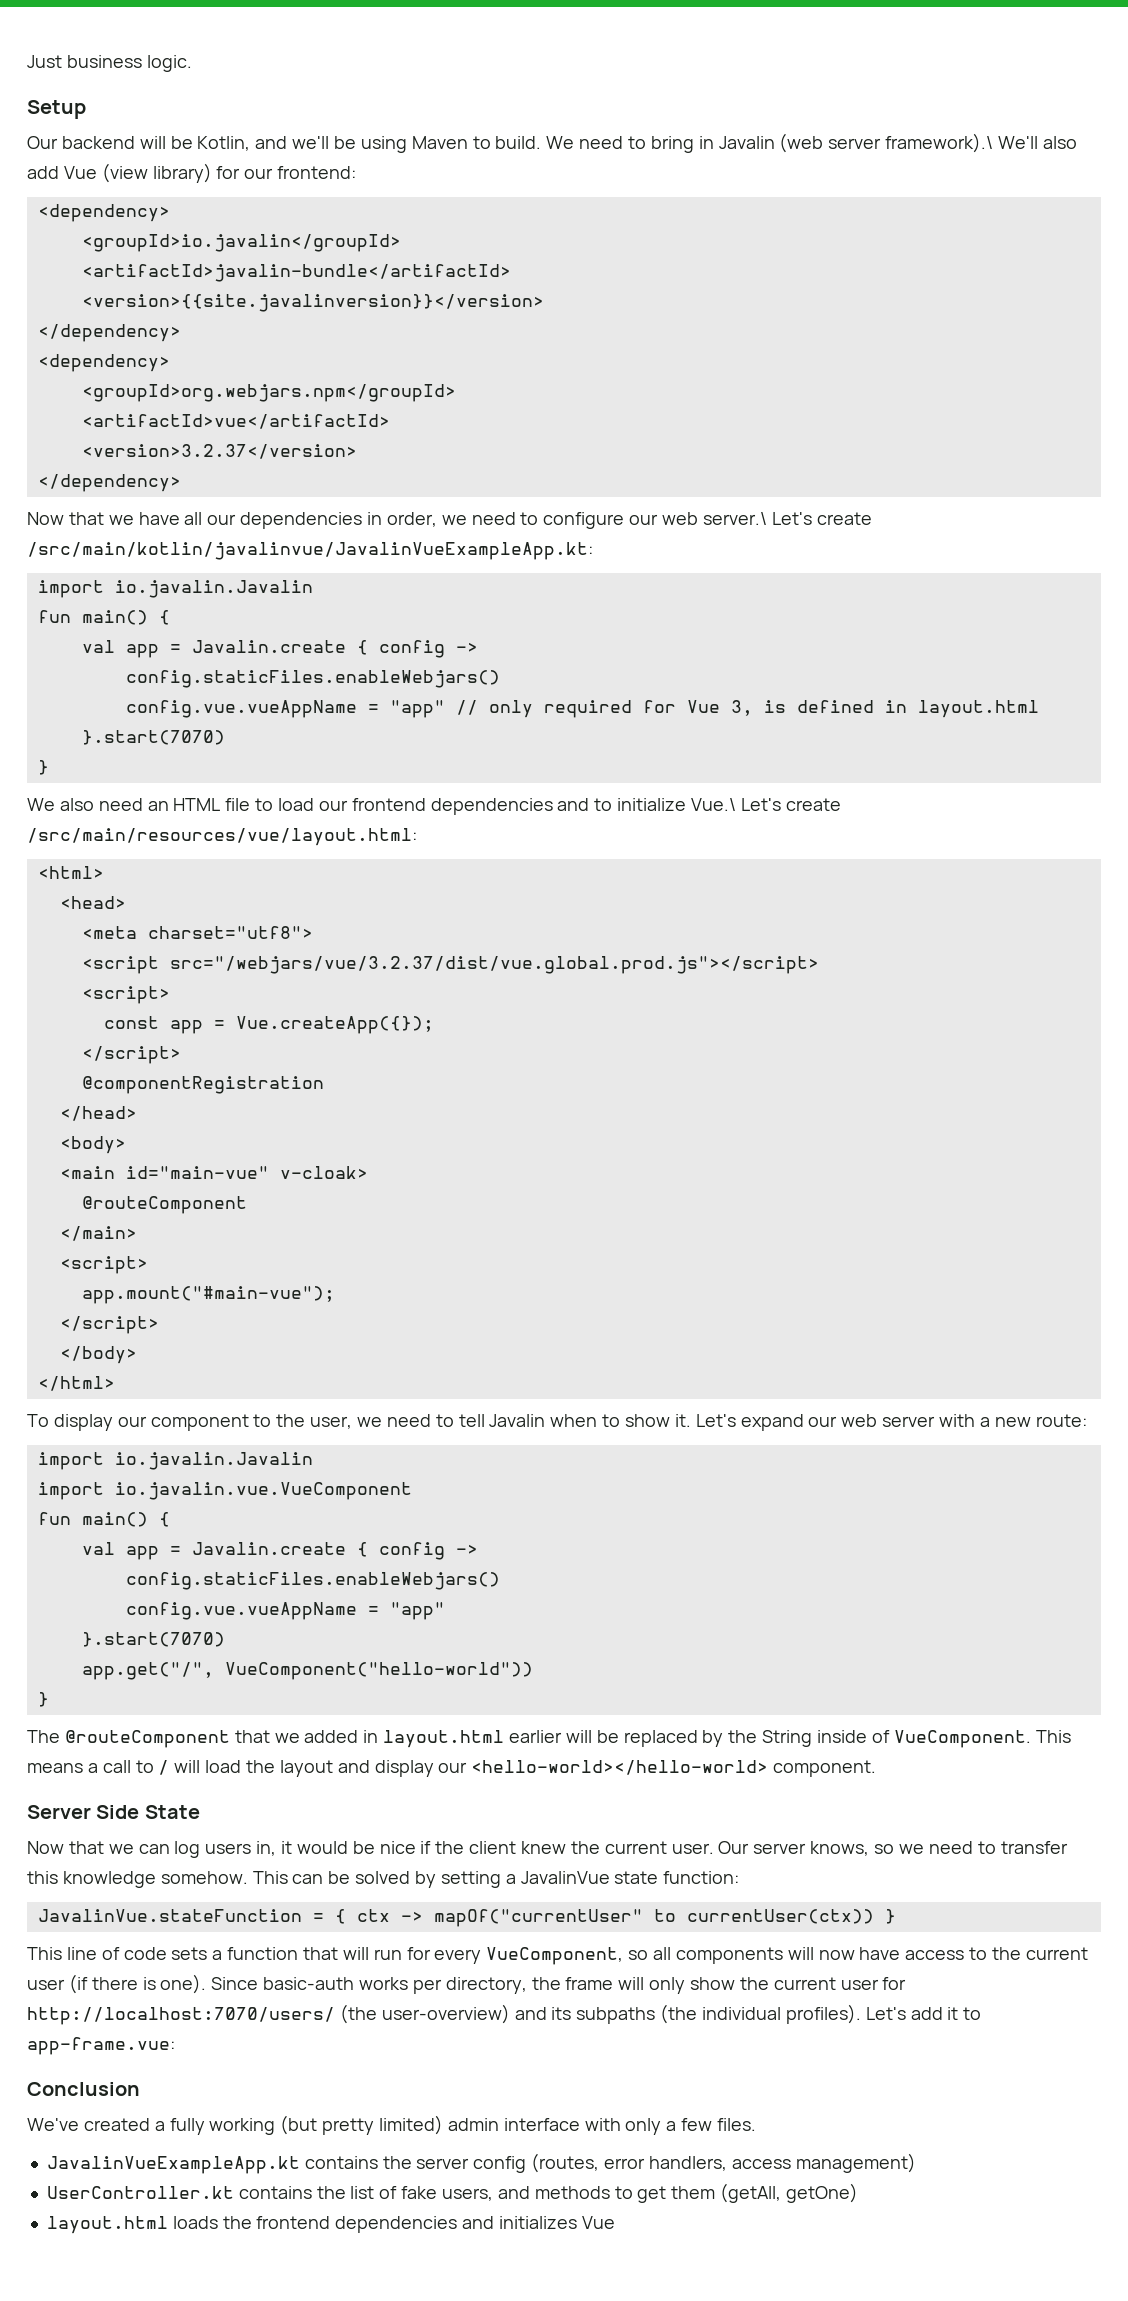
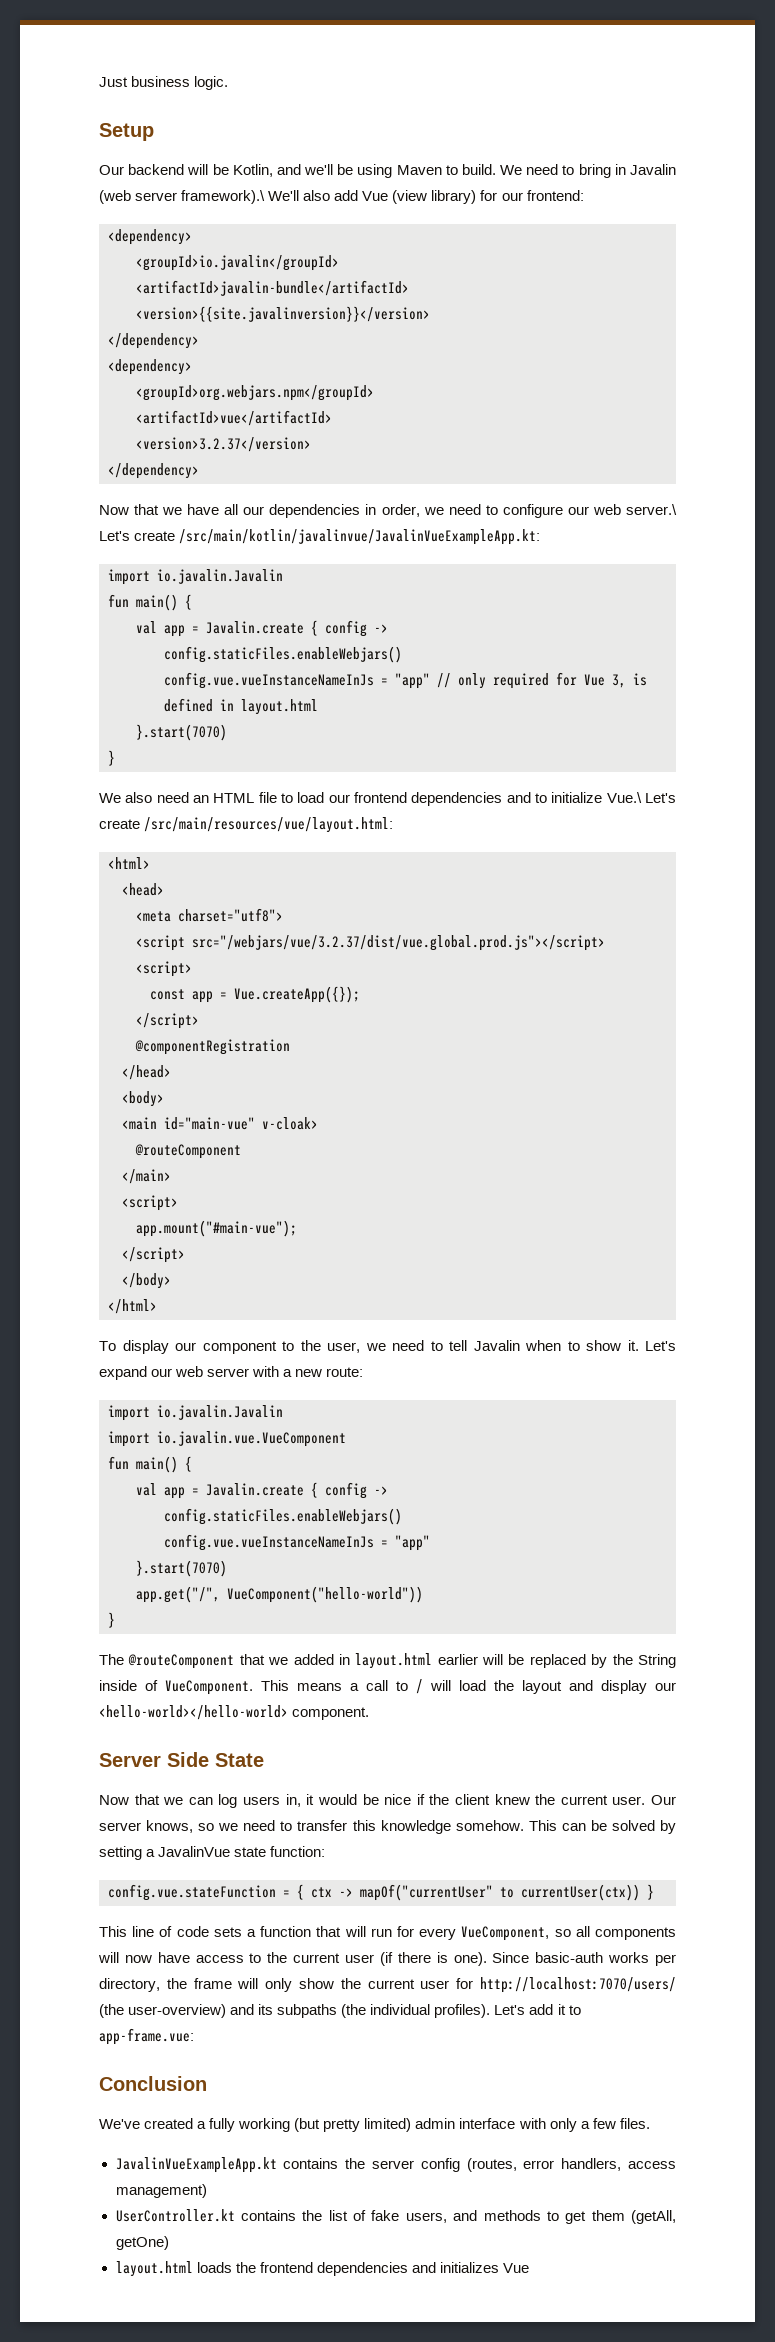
[125,700,357,718] config.vue.vueAppName -> [164,672,374,689] config.vue.vueInstanceNameInJs
[125,1602,357,1620] config.vue.vueAppName -> [164,1534,374,1551] config.vue.vueInstanceNameInJs
[37,1909,302,1922] JavalinVue.stateFunction -> [108,1884,276,1901] config.vue.stateFunction

